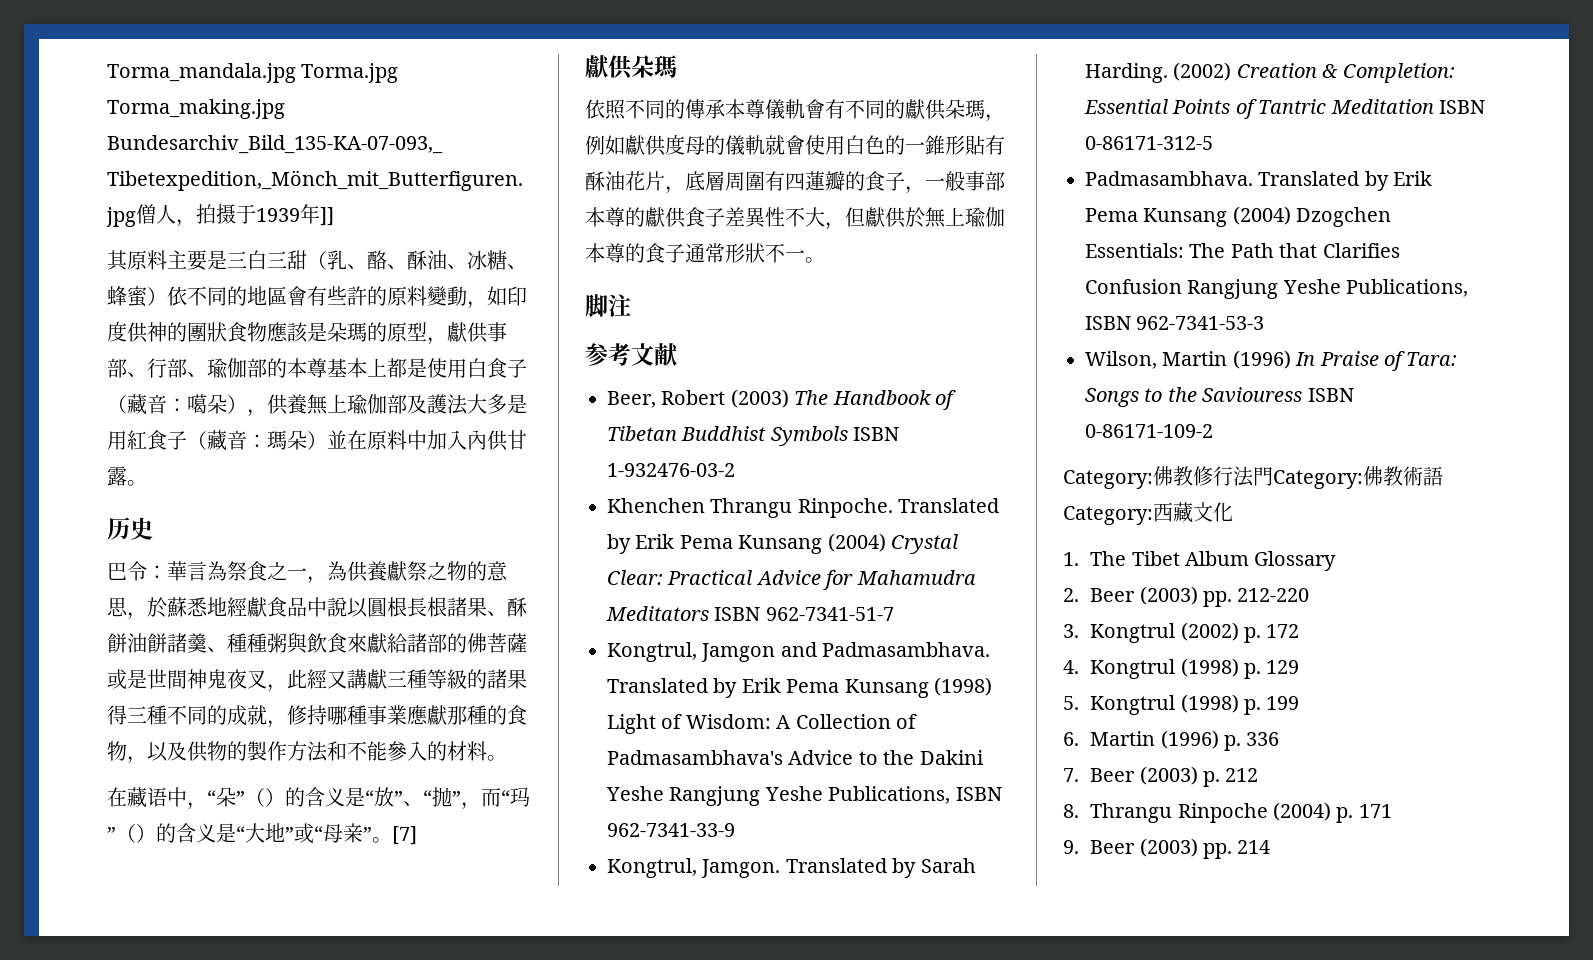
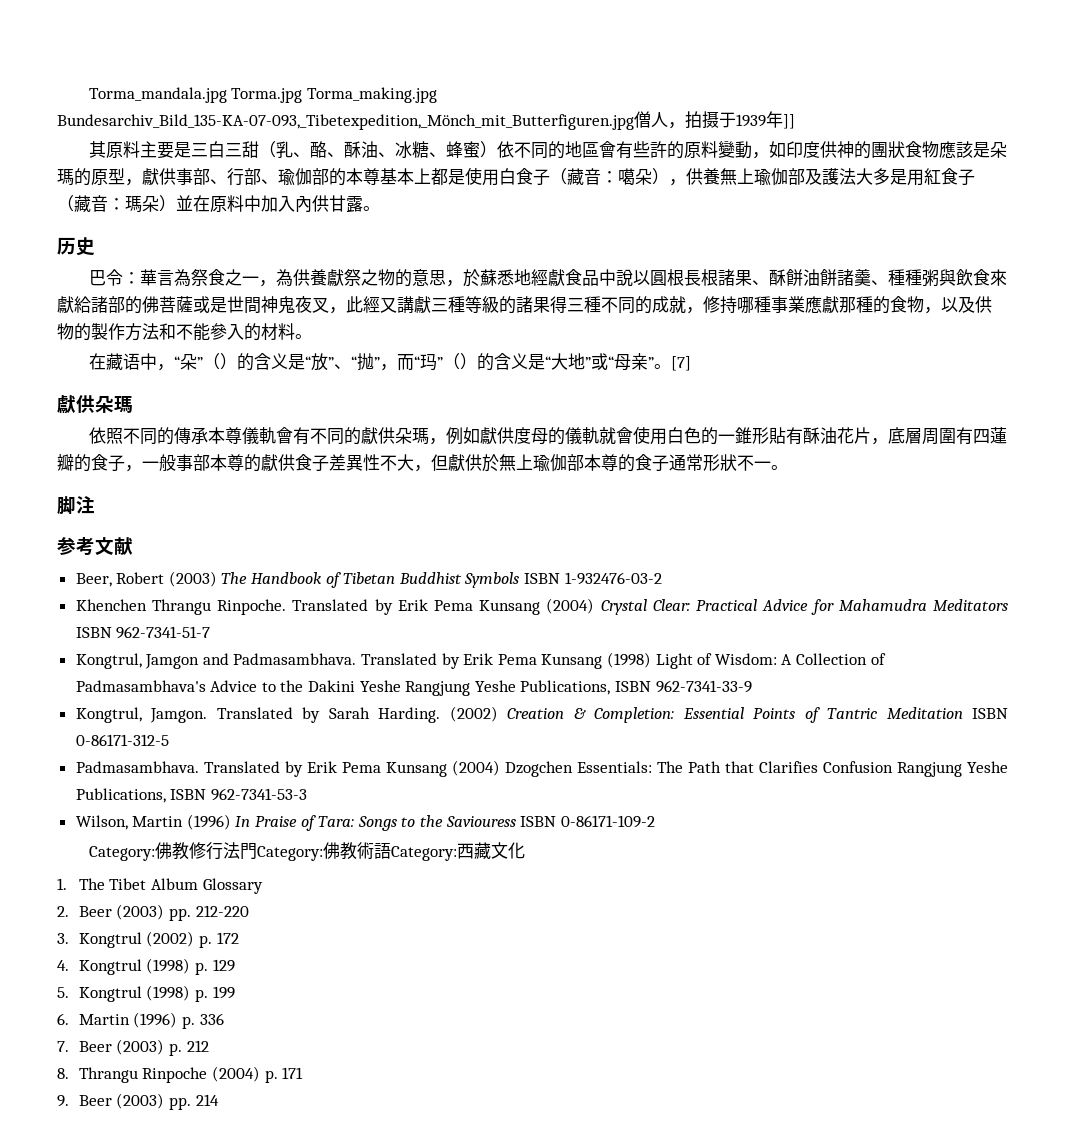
(1005, 217) none -> [567,454,584,471] 部

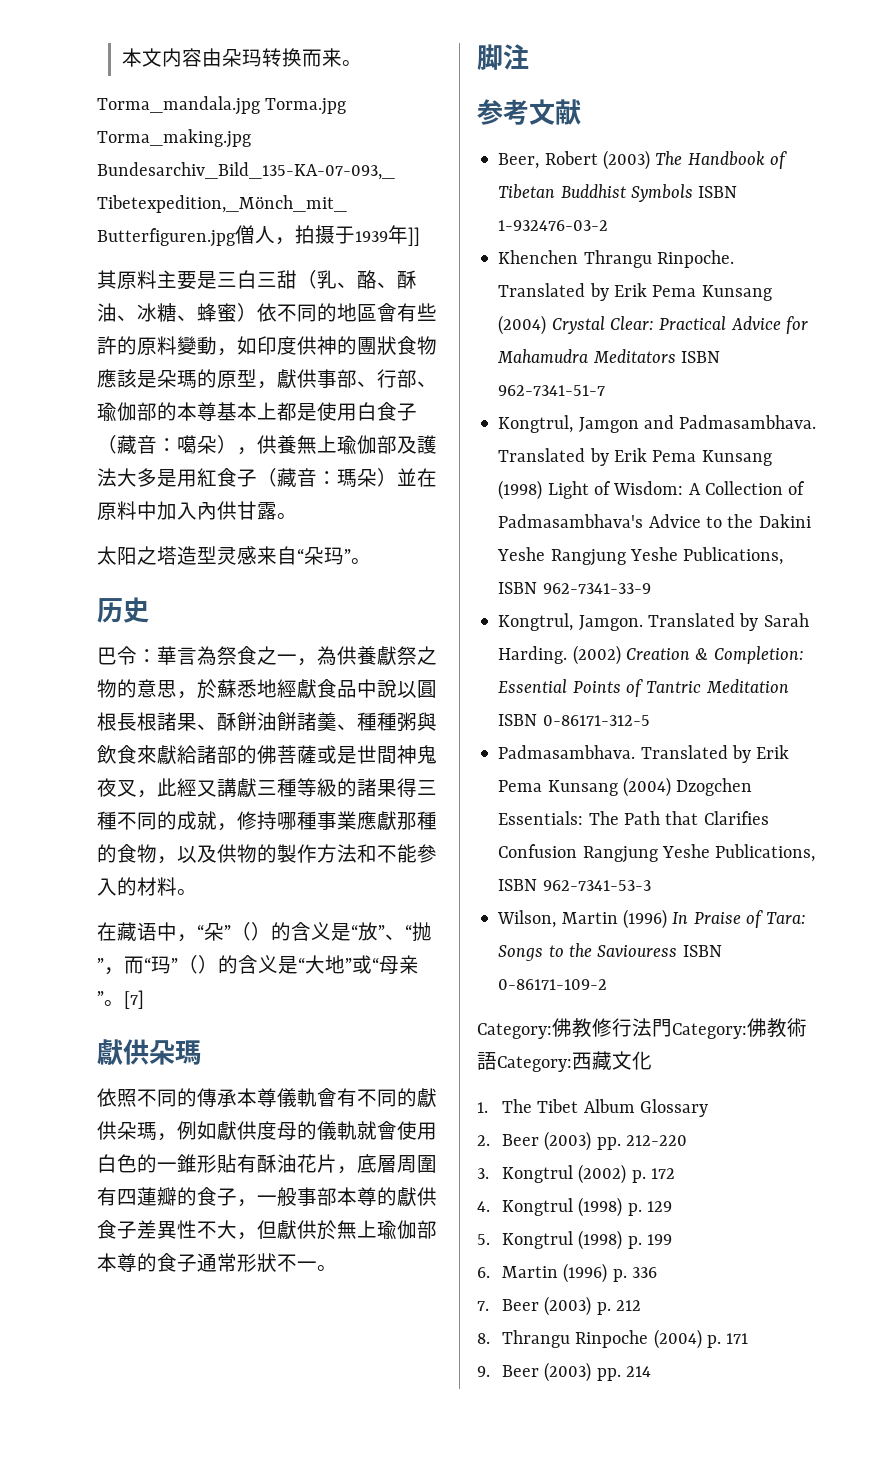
(88, 95) none -> [121,48,362,67] 本文内容由朵玛转换而来。 //
(380, 208) none -> [97,546,371,565] // 太阳之塔造型灵感来自“朵玛”。

